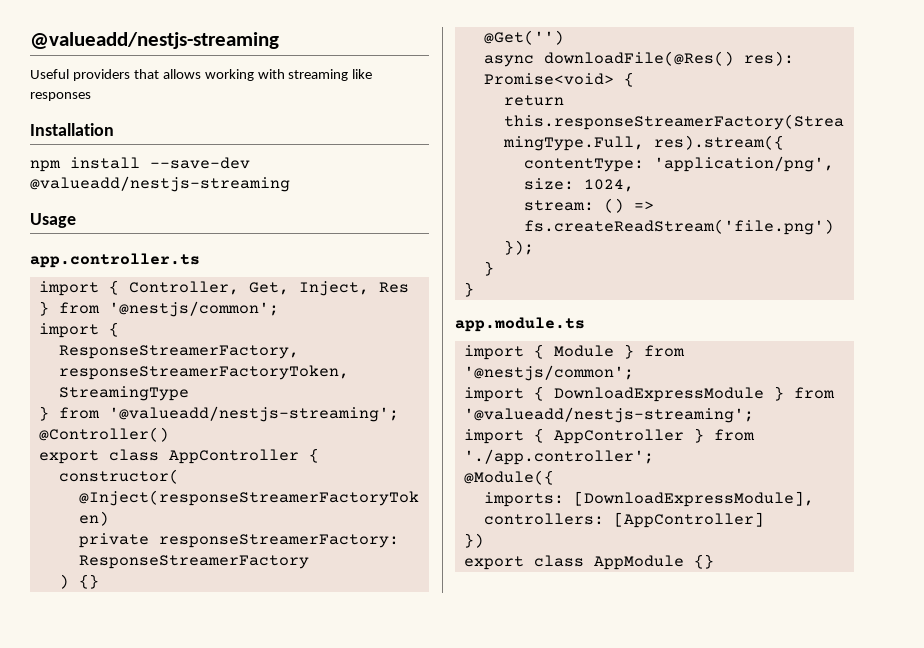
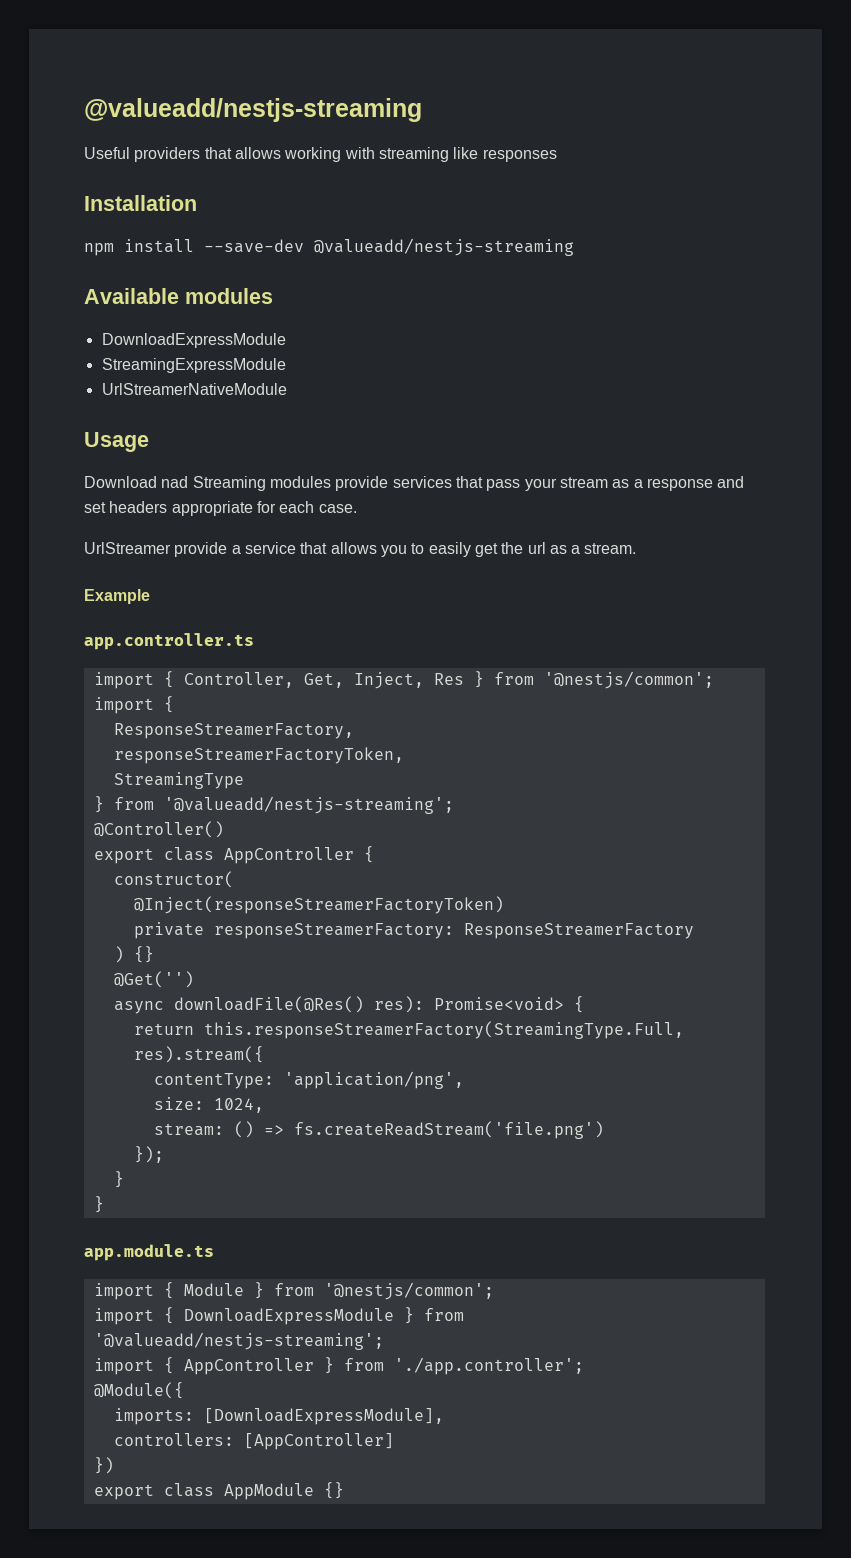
[30,213,76,228] Usage -> [84,288,273,304] [101,333,286,348] [101,358,286,373] [101,383,287,395] [84,432,149,452] [84,476,745,491] [84,501,357,516] [84,542,637,557] [84,589,150,604] Available modules // DownloadExpressModule // StreamingExpressModule // UrlStreamerNativeModule // Usage // Download nad Streaming modules provide services that pass your stream as a response and set headers appropriate for each case. // UrlStreamer provide a service that allows you to easily get the url as a stream. // Example

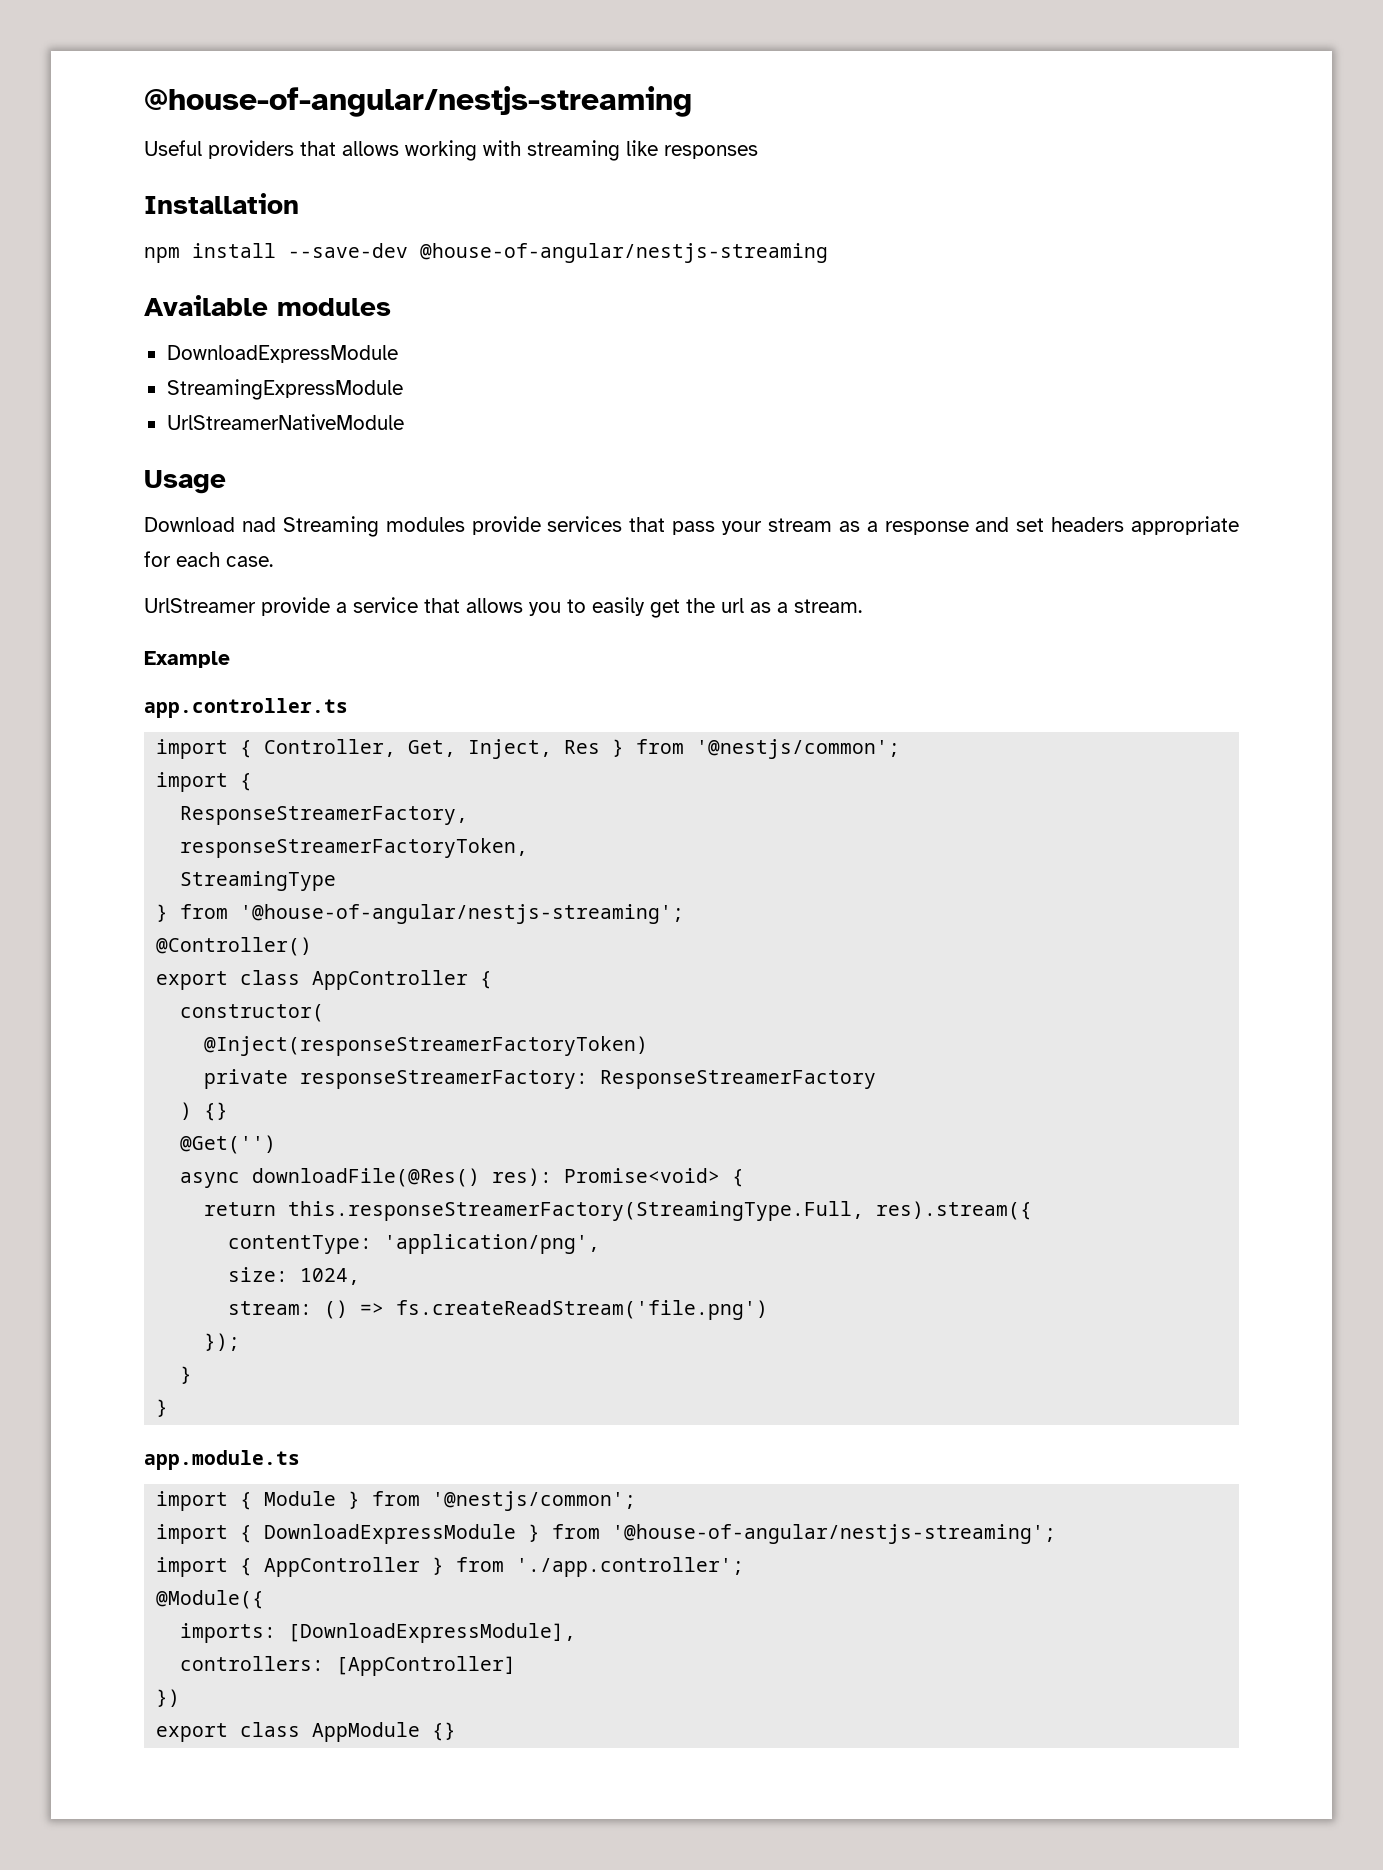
[84,98,422,122] @valueadd/nestjs-streaming -> [144,86,692,117] @house-of-angular/nestjs-streaming
[314,238,574,256] @valueadd/nestjs-streaming -> [420,243,828,263] @house-of-angular/nestjs-streaming
[163,796,454,814] '@valueadd/nestjs-streaming'; -> [240,904,685,924] '@house-of-angular/nestjs-streaming';
[93,1332,384,1350] '@valueadd/nestjs-streaming'; -> [612,1524,1057,1544] '@house-of-angular/nestjs-streaming';

